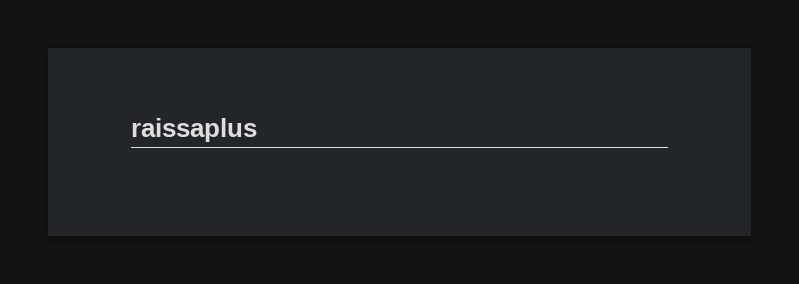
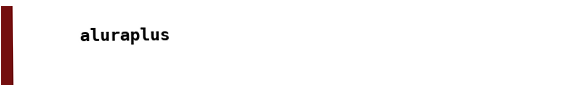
[131,118,257,142] raissaplus -> [79,27,171,46] aluraplus

